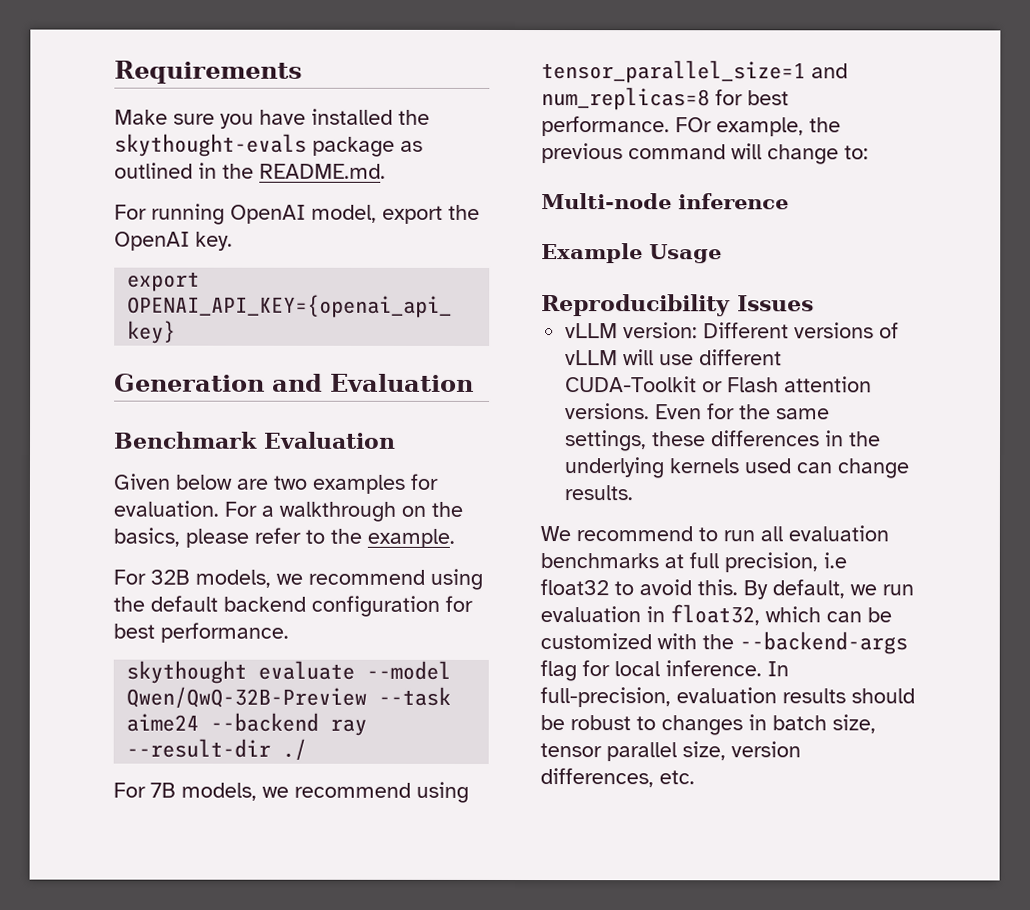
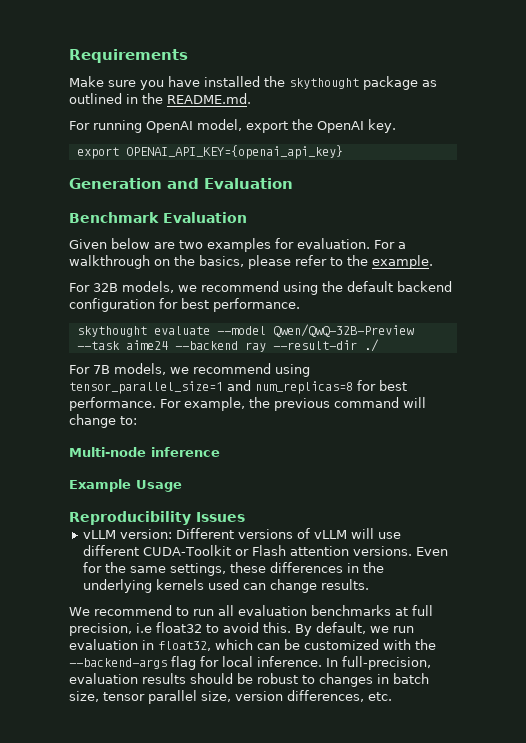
[114,133,307,157] skythought-evals -> [289,78,359,89] skythought
[675,117,712,133] FOr -> [160,399,181,408] For

